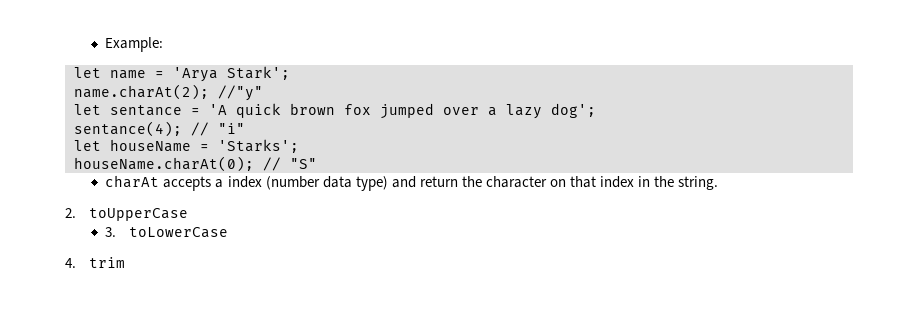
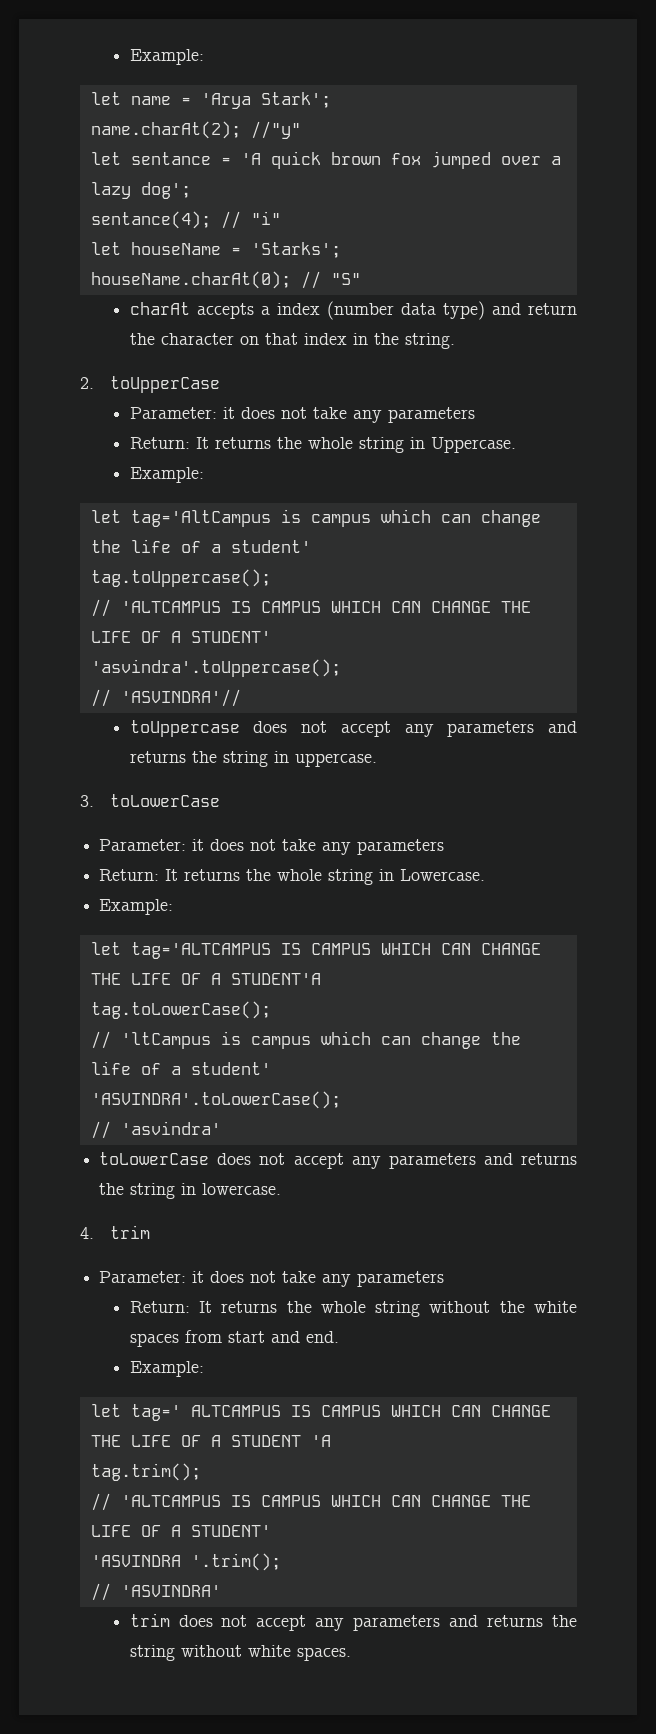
[105,227,229,238] [65,257,125,268] 3. toLowerCase // 4. trim -> [129,407,475,423] [129,437,516,453] [129,467,204,483] [90,509,541,527] [90,539,311,553] [90,569,271,587] [90,599,531,617] [90,631,271,643] [90,659,341,677] [90,689,241,707] [129,720,577,737] [129,751,377,767] [80,794,221,807] [99,839,445,855] [99,869,486,885] [99,899,174,915] [90,942,541,959] [90,973,321,985] [90,1001,271,1019] [90,1031,521,1049] [90,1061,271,1075] [90,1091,341,1109] [90,1121,221,1139] [99,1152,577,1169] [99,1183,282,1199] [80,1225,151,1239] [99,1271,445,1287] [129,1301,577,1317] [129,1330,339,1347] [129,1361,204,1377] [90,1404,551,1421] [90,1435,331,1447] [90,1463,201,1481] [90,1493,531,1511] [90,1525,271,1537] [90,1553,281,1571] [90,1583,221,1601] [129,1613,577,1631] [129,1645,351,1661] Parameter: it does not take any parameters // Return: It returns the whole string in Uppercase. // Example: // let tag='AltCampus is campus which can change the life of a student' // tag.toUppercase(); // // 'ALTCAMPUS IS CAMPUS WHICH CAN CHANGE THE LIFE OF A STUDENT' // 'asvindra'.toUppercase(); // // 'ASVINDRA'// // toUppercase does not accept any parameters and returns the string in uppercase. // 3. toLowerCase // Parameter: it does not take any parameters // Return: It returns the whole string in Lowercase. // Example: // let tag='ALTCAMPUS IS CAMPUS WHICH CAN CHANGE THE LIFE OF A STUDENT'A // tag.toLowerCase(); // // 'ltCampus is campus which can change the life of a student' // 'ASVINDRA'.toLowerCase(); // // 'asvindra' // toLowerCase does not accept any parameters and returns the string in lowercase. // 4. trim // Parameter: it does not take any parameters // Return: It returns the whole string without the white spaces from start and end. // Example: // let tag=' ALTCAMPUS IS CAMPUS WHICH CAN CHANGE THE LIFE OF A STUDENT 'A // tag.trim(); // // 'ALTCAMPUS IS CAMPUS WHICH CAN CHANGE THE LIFE OF A STUDENT' // 'ASVINDRA '.trim(); // // 'ASVINDRA' // trim does not accept any parameters and returns the string without white spaces.

